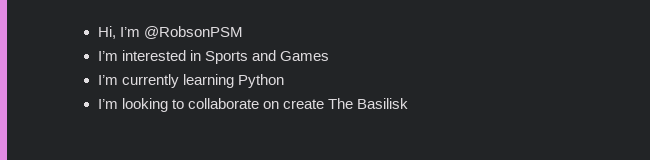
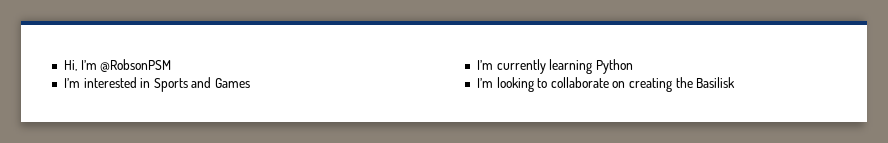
[282,98,353,109] create The -> [629,77,693,92] creating the

